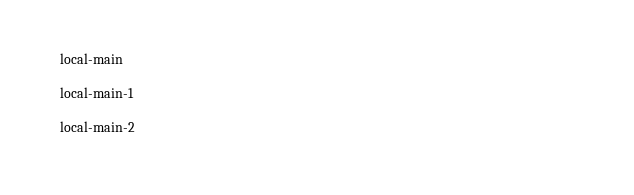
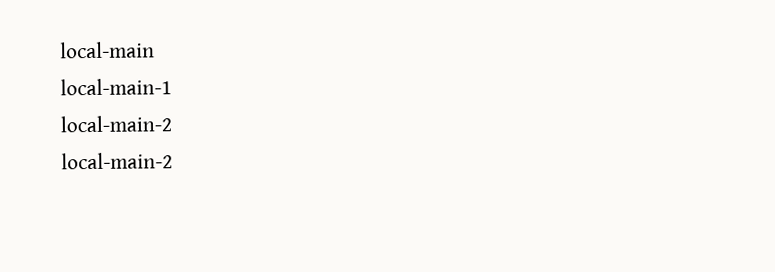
(135, 126) none -> [61,152,173,170] // local-main-2

